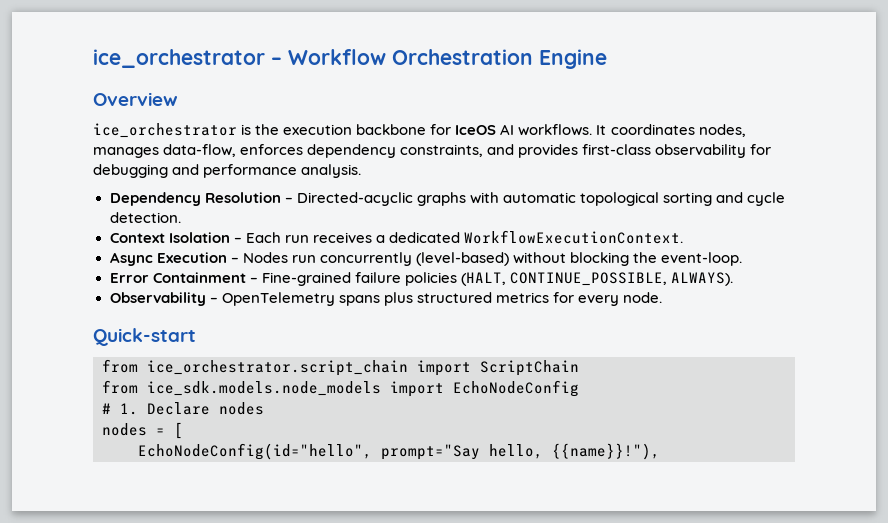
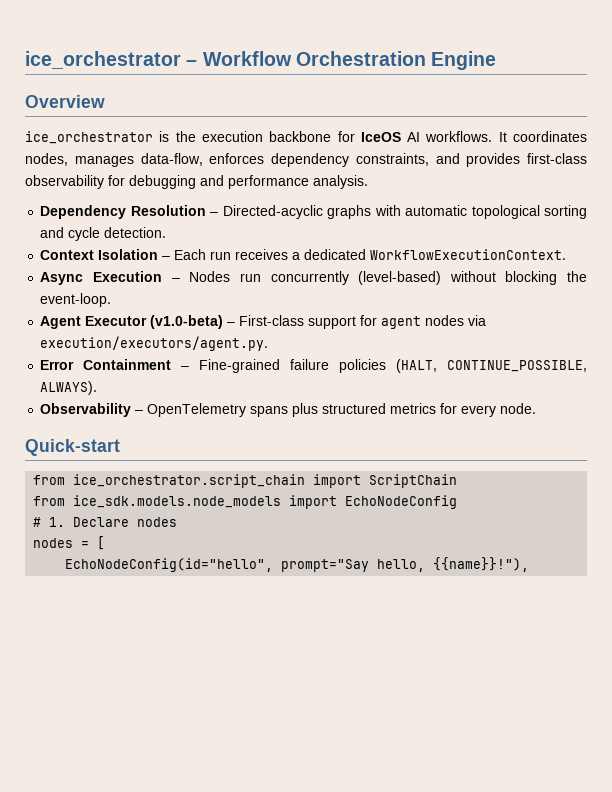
(742, 259) none -> [40,315,487,329] [40,336,269,351] // Agent Executor (v1.0-beta) – First-class support for agent nodes via execution/executors/agent.py.

